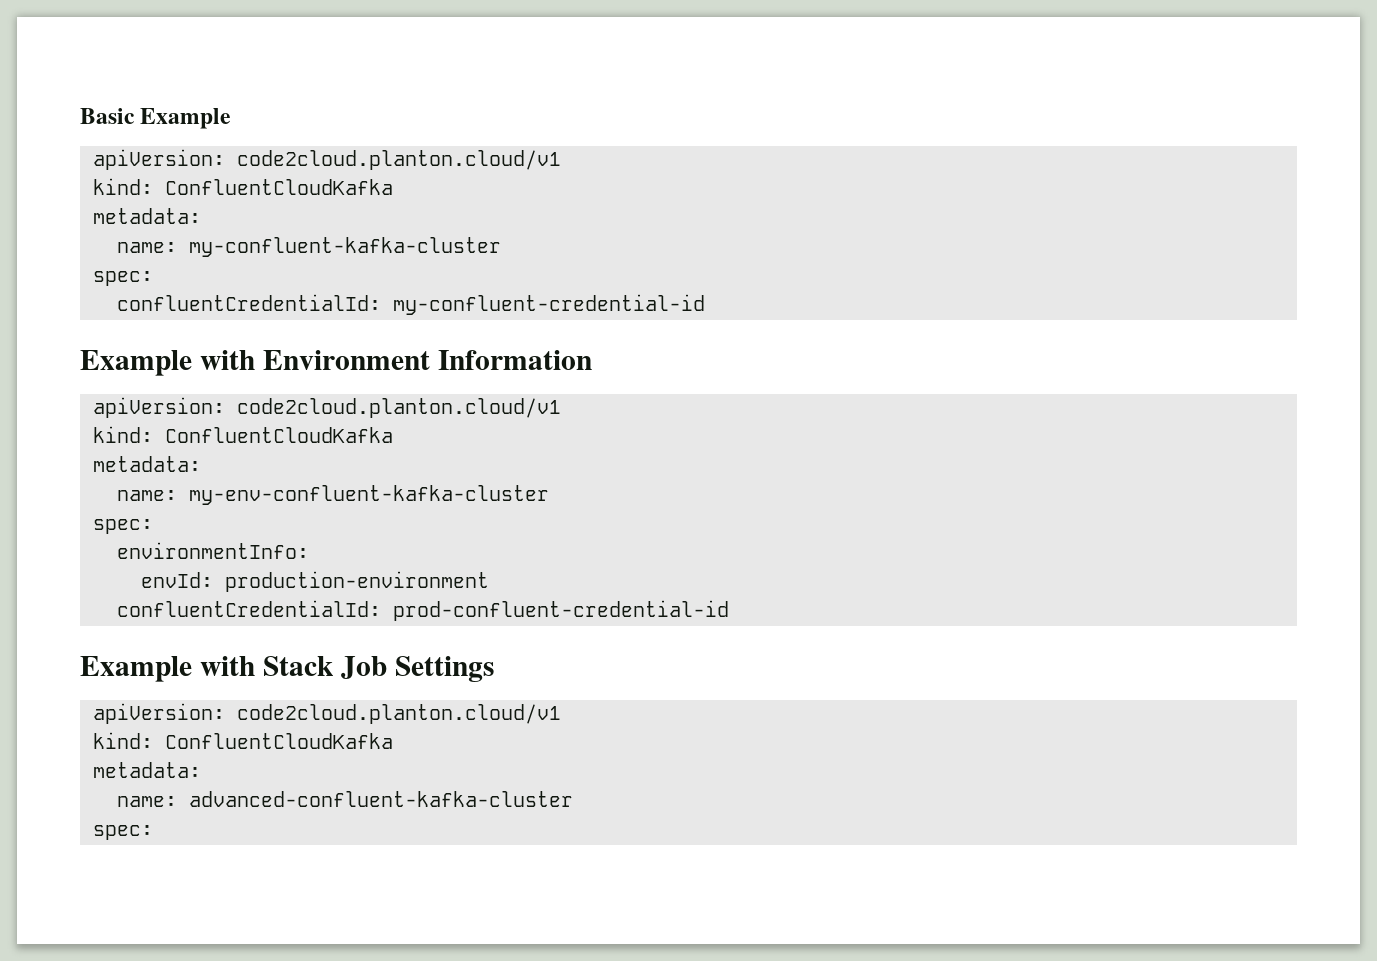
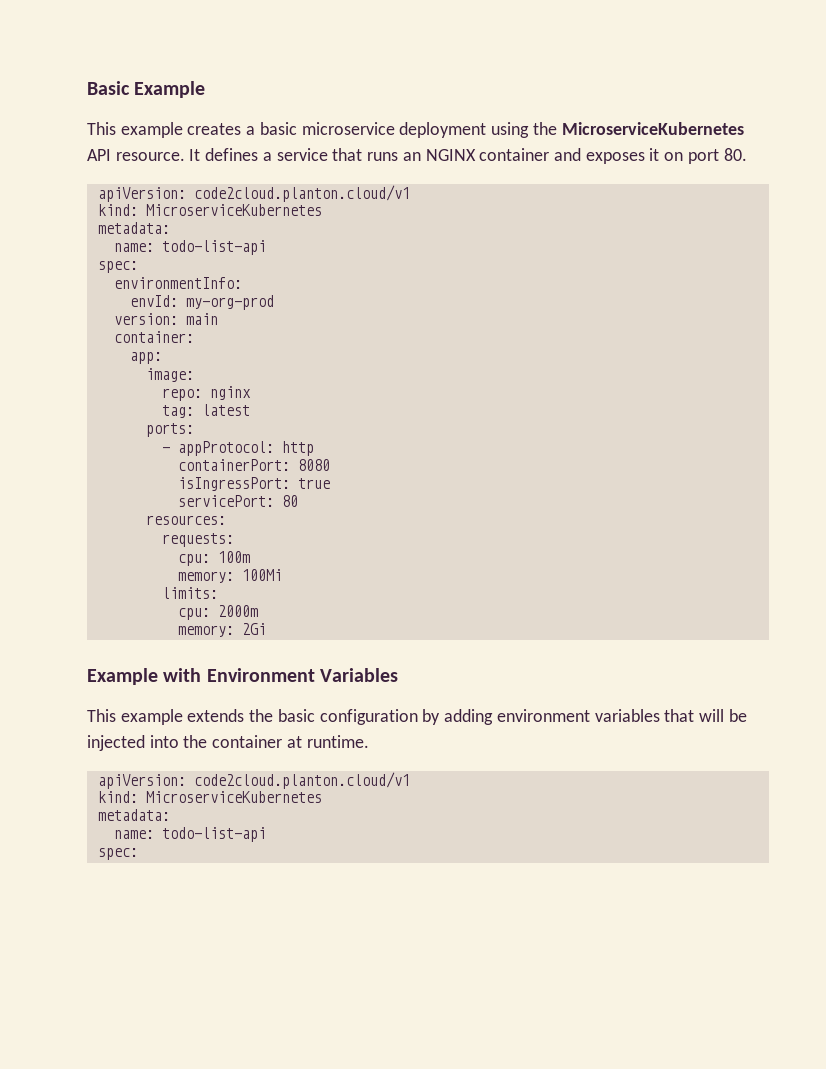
[92,149,561,170] [92,178,393,195] [92,208,201,224] [116,237,501,257] [92,271,153,286] [116,294,705,315] [80,350,592,376] [92,397,561,418] [92,426,393,443] [92,456,201,472] [116,485,549,505] [92,519,153,534] [116,542,309,559] [140,571,489,592] [116,600,729,621] [80,656,494,682] [92,703,561,724] [92,732,393,749] [92,762,201,778] [116,791,573,807] // apiVersion: code2cloud.planton.cloud/v1 // kind: ConfluentCloudKafka // metadata: // name: my-confluent-kafka-cluster // spec: // confluentCredentialId: my-confluent-credential-id // Example with Environment Information // apiVersion: code2cloud.planton.cloud/v1 // kind: ConfluentCloudKafka // metadata: // name: my-env-confluent-kafka-cluster // spec: // environmentInfo: // envId: production-environment // confluentCredentialId: prod-confluent-credential-id // Example with Stack Job Settings // apiVersion: code2cloud.planton.cloud/v1 // kind: ConfluentCloudKafka // metadata: // name: advanced-confluent-kafka-cluster -> [87,122,744,138] [87,148,747,164] [97,185,410,202] [97,204,322,216] [97,222,170,234] [113,240,266,255] [97,261,138,273] [113,277,242,289] [129,295,274,310] [113,313,218,325] [113,331,194,343] [129,352,162,364] [145,368,194,382] [161,386,251,401] [161,404,250,418] [145,423,194,437] [161,441,314,456] [177,459,330,471] [177,477,330,491] [177,495,298,507] [145,515,226,525] [161,533,234,547] [177,551,250,566] [177,569,282,583] [161,587,218,599] [177,605,258,620] [177,623,266,637] [87,668,398,685] [87,709,747,725] [87,735,369,751] [97,772,410,789] [97,791,322,803] [97,809,170,821] [113,827,266,842] // This example creates a basic microservice deployment using the MicroserviceKubernetes API resource. It defines a service that runs an NGINX container and exposes it on port 80. // apiVersion: code2cloud.planton.cloud/v1 // kind: MicroserviceKubernetes // metadata: // name: todo-list-api // spec: // environmentInfo: // envId: my-org-prod // version: main // container: // app: // image: // repo: nginx // tag: latest // ports: // - appProtocol: http // containerPort: 8080 // isIngressPort: true // servicePort: 80 // resources: // requests: // cpu: 100m // memory: 100Mi // limits: // cpu: 2000m // memory: 2Gi // Example with Environment Variables // This example extends the basic configuration by adding environment variables that will be injected into the container at runtime. // apiVersion: code2cloud.planton.cloud/v1 // kind: MicroserviceKubernetes // metadata: // name: todo-list-api

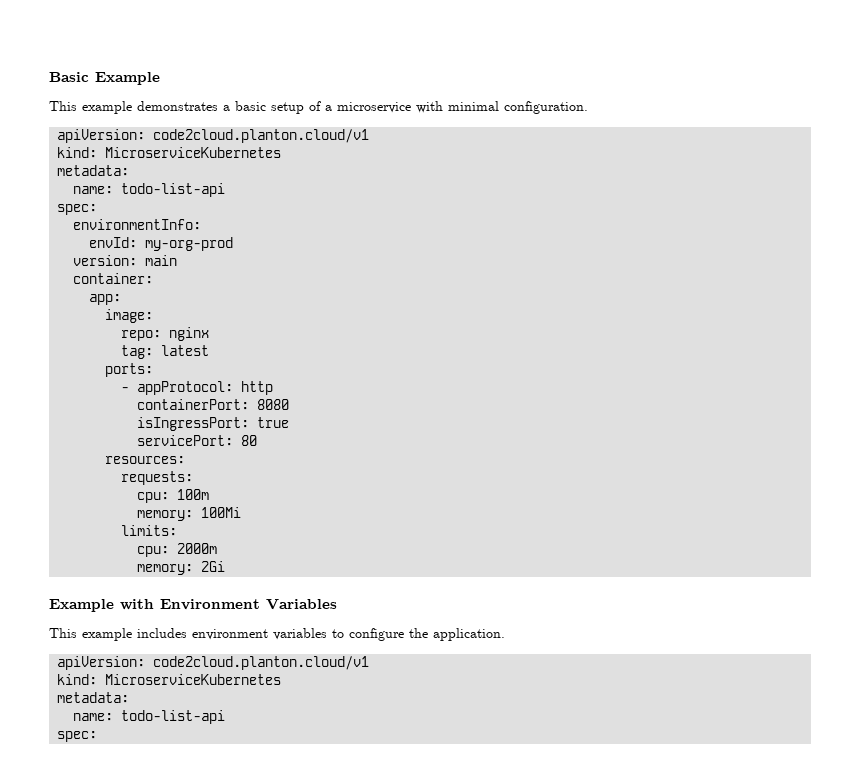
[187,123,242,135] creates -> [137,101,218,111] demonstrates
[301,122,744,138] [87,148,747,164] microservice deployment using the MicroserviceKubernetes API resource. It defines a service that runs an NGINX container and exposes it on port 80. -> [271,101,588,114] setup of a microservice with minimal configuration.
[187,709,747,725] [87,735,369,751] extends the basic configuration by adding environment variables that will be injected into the container at runtime. -> [137,628,505,641] includes environment variables to configure the application.

